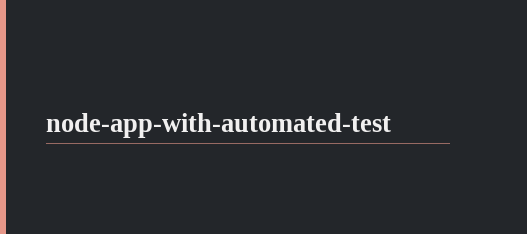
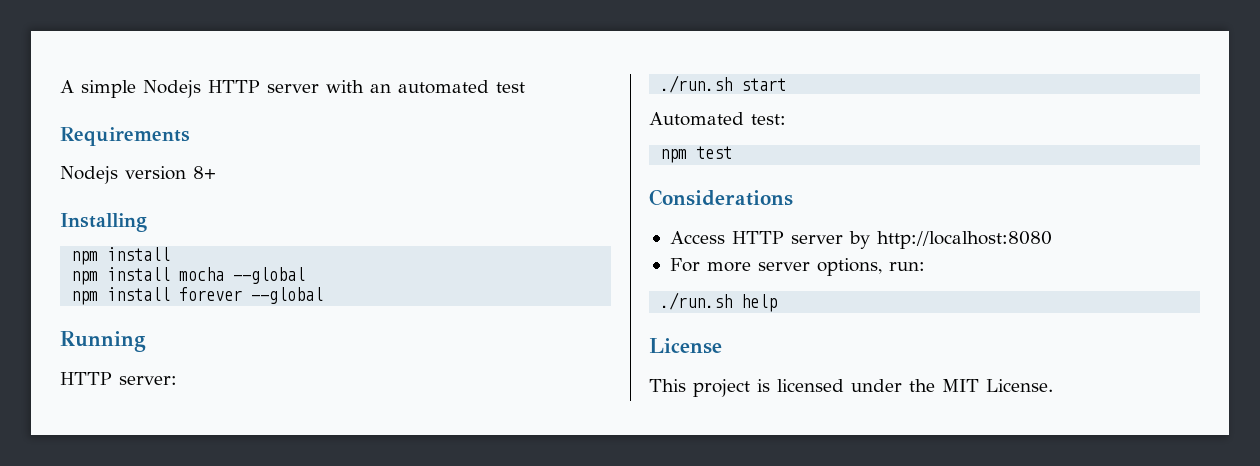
[46,113,391,138] node-app-with-automated-test -> [60,80,525,98] [60,127,190,146] [60,166,216,184] [60,213,147,232] [71,247,171,265] [71,267,306,285] [71,287,324,305] [60,331,146,352] [60,372,177,385] [660,75,787,93] [649,112,786,126] [660,146,733,163] [649,189,793,206] [669,231,1052,249] [669,258,925,276] [660,292,778,312] [649,338,722,354] [649,379,1053,397] A simple Nodejs HTTP server with an automated test // Requirements // Nodejs version 8+ // Installing // npm install // npm install mocha --global // npm install forever --global // Running // HTTP server: // ./run.sh start // Automated test: // npm test // Considerations // Access HTTP server by http://localhost:8080 // For more server options, run: // ./run.sh help // License // This project is licensed under the MIT License.

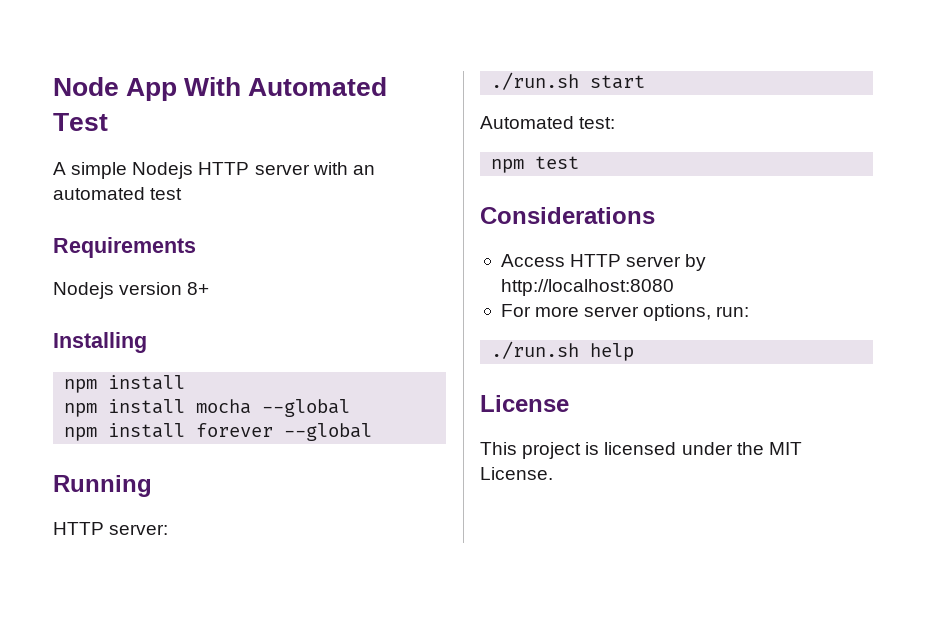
(60, 86) none -> [53,77,388,101] [53,113,108,131] Node App With Automated Test //

